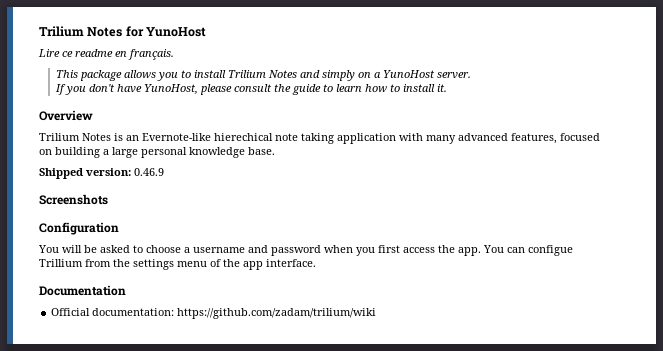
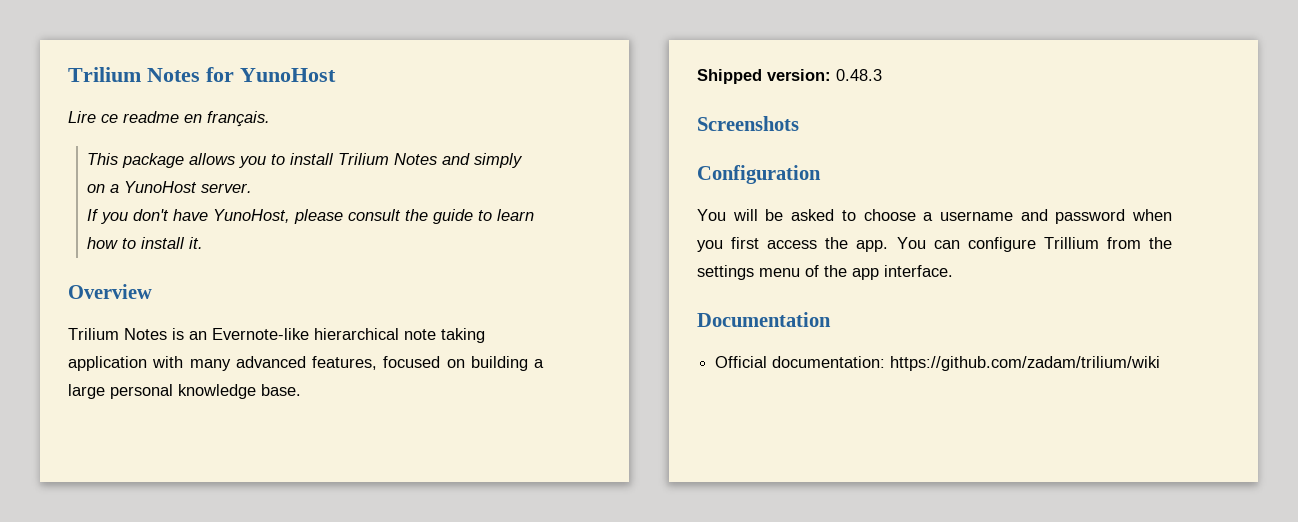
[214,133,273,141] hierechical -> [314,328,399,340] hierarchical
[134,168,164,176] 0.46.9 -> [836,69,882,81] 0.48.3
[528,245,573,256] configue -> [967,237,1036,252] configure

